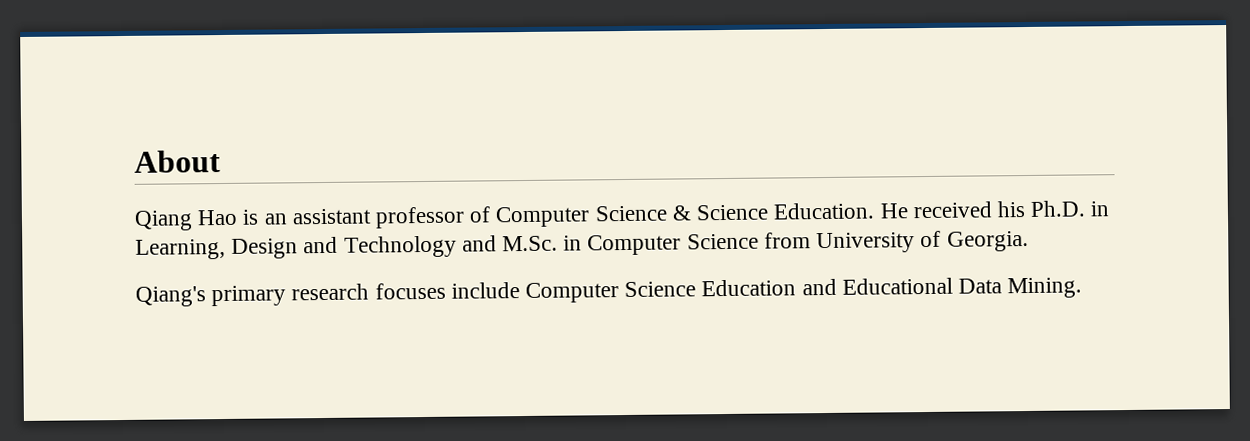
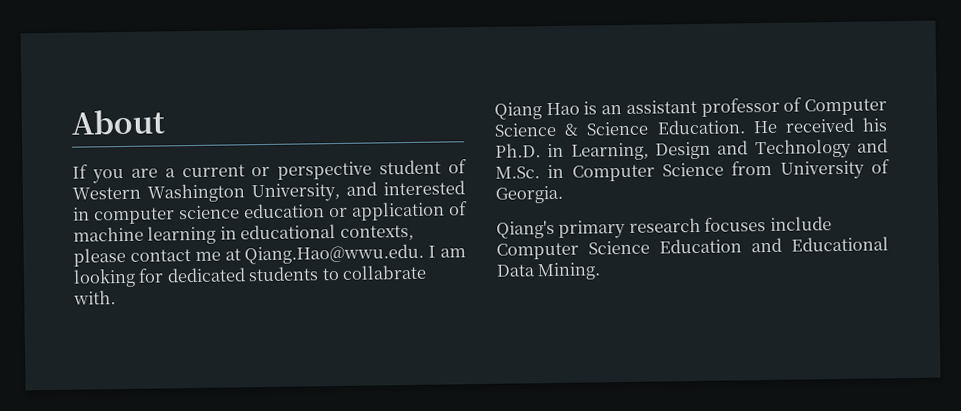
(221, 161) none -> [72,159,467,184] [72,180,465,203] [72,201,468,225] [73,224,414,245] [73,243,466,267] [73,264,428,288] [73,290,116,305] // If you are a current or perspective student of Western Washington University, and interested in computer science education or application of machine learning in educational contexts, please contact me at Qiang.Hao@wwu.edu. I am looking for dedicated students to collabrate with.

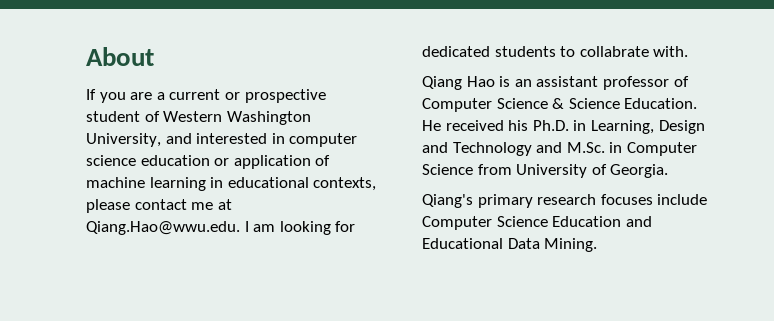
[277,161,373,180] perspective -> [244,89,326,103] prospective

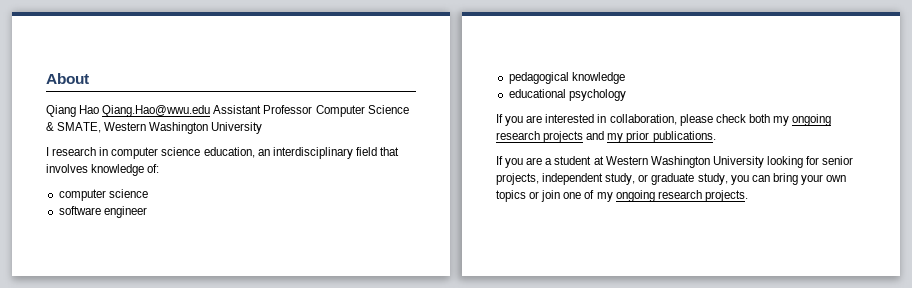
[86,89,326,103] [86,111,311,125] [86,133,358,147] [86,155,331,169] [86,177,377,191] [86,199,232,213] [86,221,356,235] [422,46,689,57] [422,76,689,90] [422,98,698,112] [422,120,705,134] [422,142,697,156] [422,164,669,178] [422,194,708,208] [422,216,652,230] [422,238,598,252] If you are a current or prospective student of Western Washington University, and interested in computer science education or application of machine learning in educational contexts, please contact me at Qiang.Hao@wwu.edu. I am looking for dedicated students to collabrate with. // Qiang Hao is an assistant professor of Computer Science & Science Education. He received his Ph.D. in Learning, Design and Technology and M.Sc. in Computer Science from University of Georgia. // Qiang's primary research focuses include Computer Science Education and Educational Data Mining. -> [46,105,409,117] [46,122,263,134] [46,147,399,159] [46,164,160,176] [58,189,148,201] [58,206,147,218] [508,72,625,84] [508,89,626,101] [496,114,832,126] [496,131,716,143] [496,156,854,168] [496,173,847,185] [496,190,748,202] Qiang Hao Qiang.Hao@wwu.edu Assistant Professor Computer Science & SMATE, Western Washington University // I research in computer science education, an interdisciplinary field that involves knowledge of: // computer science // software engineer // pedagogical knowledge // educational psychology // If you are interested in collaboration, please check both my ongoing research projects and my prior publications. // If you are a student at Western Washington University looking for senior projects, independent study, or graduate study, you can bring your own topics or join one of my ongoing research projects.

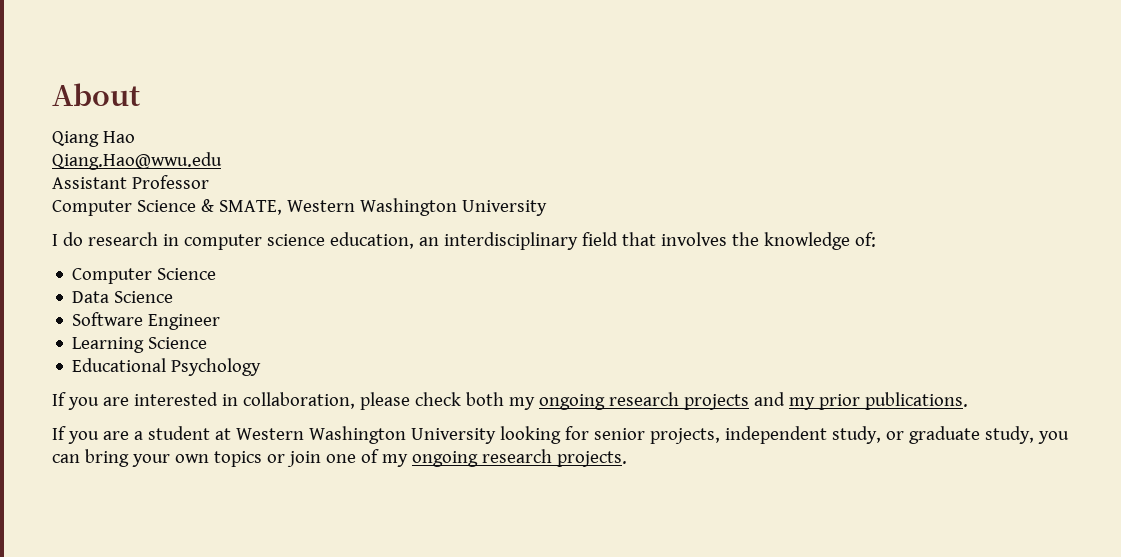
(100, 109) none -> (135, 137) //
(211, 111) none -> (222, 161) //
(313, 109) none -> (209, 182) //
(49, 151) none -> [62,232,83,246] do
(88, 168) none -> [731,232,759,246] the
[58,189,148,201] [58,206,147,218] [508,72,625,84] [508,89,626,101] computer science // software engineer // pedagogical knowledge // educational psychology -> [72,268,217,284] [72,291,174,303] [72,312,221,330] [72,337,208,353] [72,358,262,376] Computer Science // Data Science // Software Engineer // Learning Science // Educational Psychology

